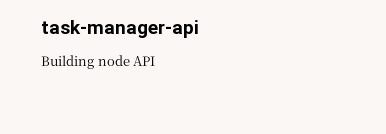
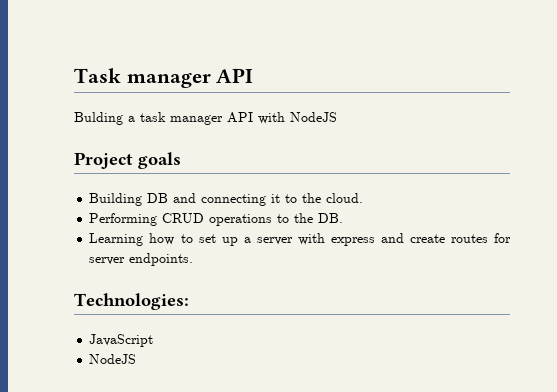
[41,20,199,38] [41,55,156,69] task-manager-api // Building node API -> [74,68,254,88] [74,112,337,125] [74,152,181,169] [89,193,364,206] [89,213,344,226] [89,233,512,246] [89,253,194,266] [74,293,189,310] [89,334,154,347] [89,354,137,364] Task manager API // Bulding a task manager API with NodeJS // Project goals // Building DB and connecting it to the cloud. // Performing CRUD operations to the DB. // Learning how to set up a server with express and create routes for server endpoints. // Technologies: // JavaScript // NodeJS

